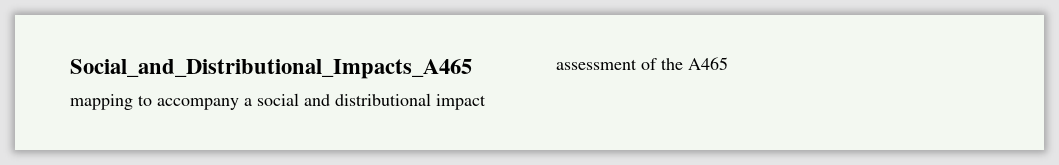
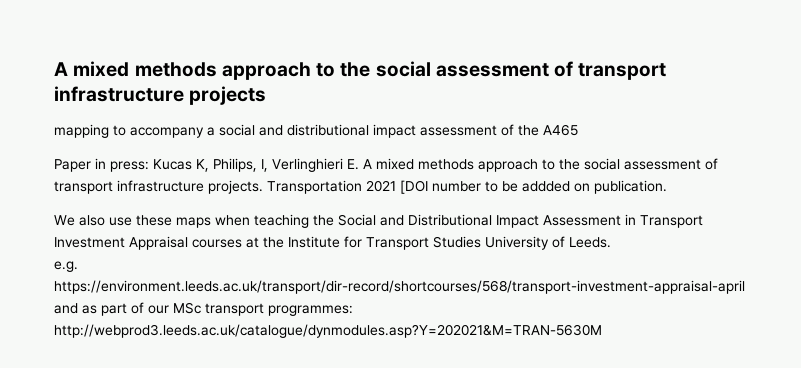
[70,59,472,79] Social_and_Distributional_Impacts_A465 -> [54,61,667,80] [54,86,267,105] A mixed methods approach to the social assessment of transport infrastructure projects
(728, 63) none -> [54,158,718,172] [54,180,667,194] [54,214,703,228] [54,236,611,250] [54,261,78,272] [54,280,745,294] [54,302,353,316] [54,324,602,338] // Paper in press: Kucas K, Philips, I, Verlinghieri E. A mixed methods approach to the social assessment of transport infrastructure projects. Transportation 2021 [DOI number to be addded on publication. // We also use these maps when teaching the Social and Distributional Impact Assessment in Transport Investment Appraisal courses at the Institute for Transport Studies University of Leeds. // e.g. https://environment.leeds.ac.uk/transport/dir-record/shortcourses/568/transport-investment-appraisal-april and as part of our MSc transport programmes: http://webprod3.leeds.ac.uk/catalogue/dynmodules.asp?Y=202021&M=TRAN-5630M

